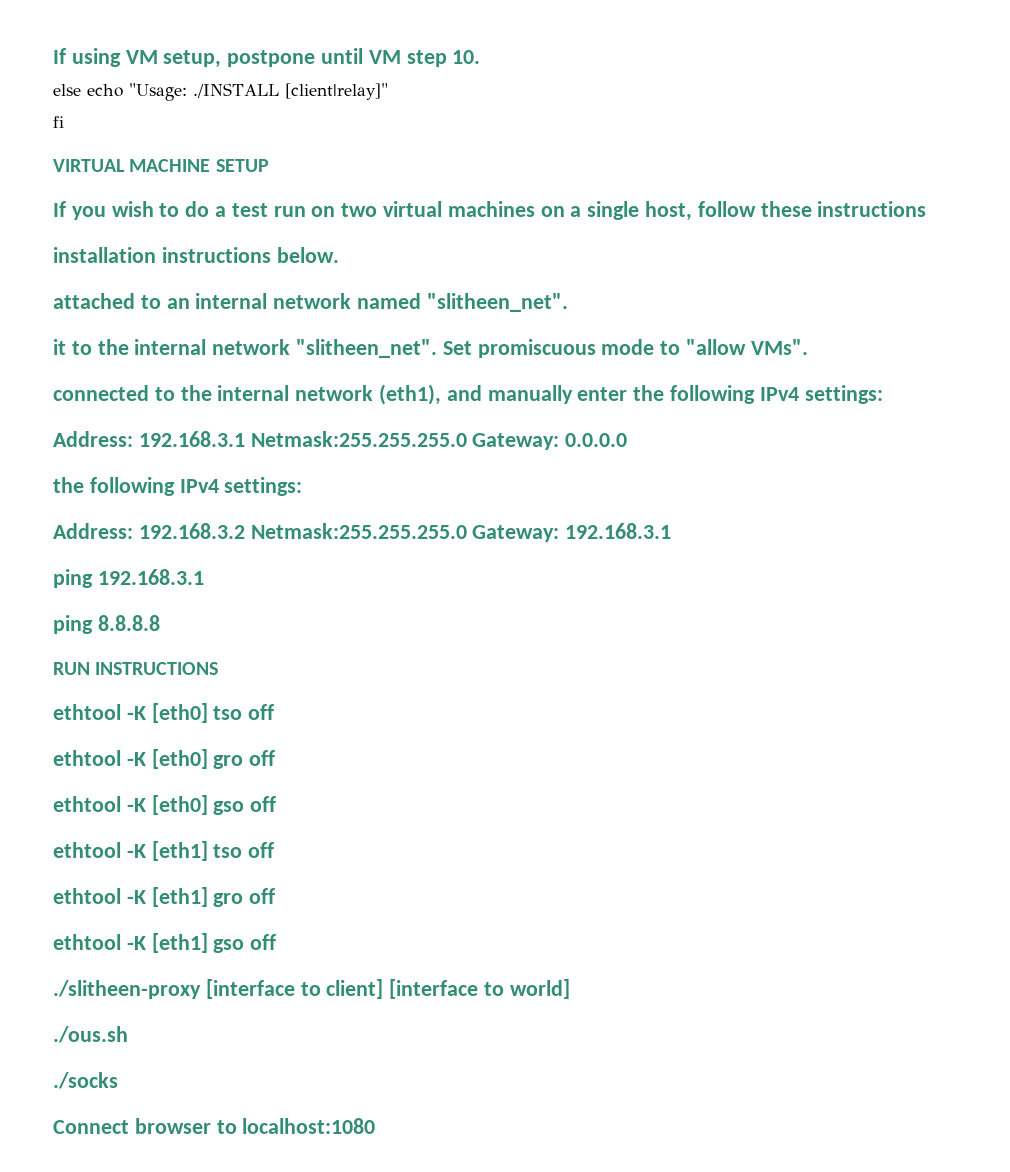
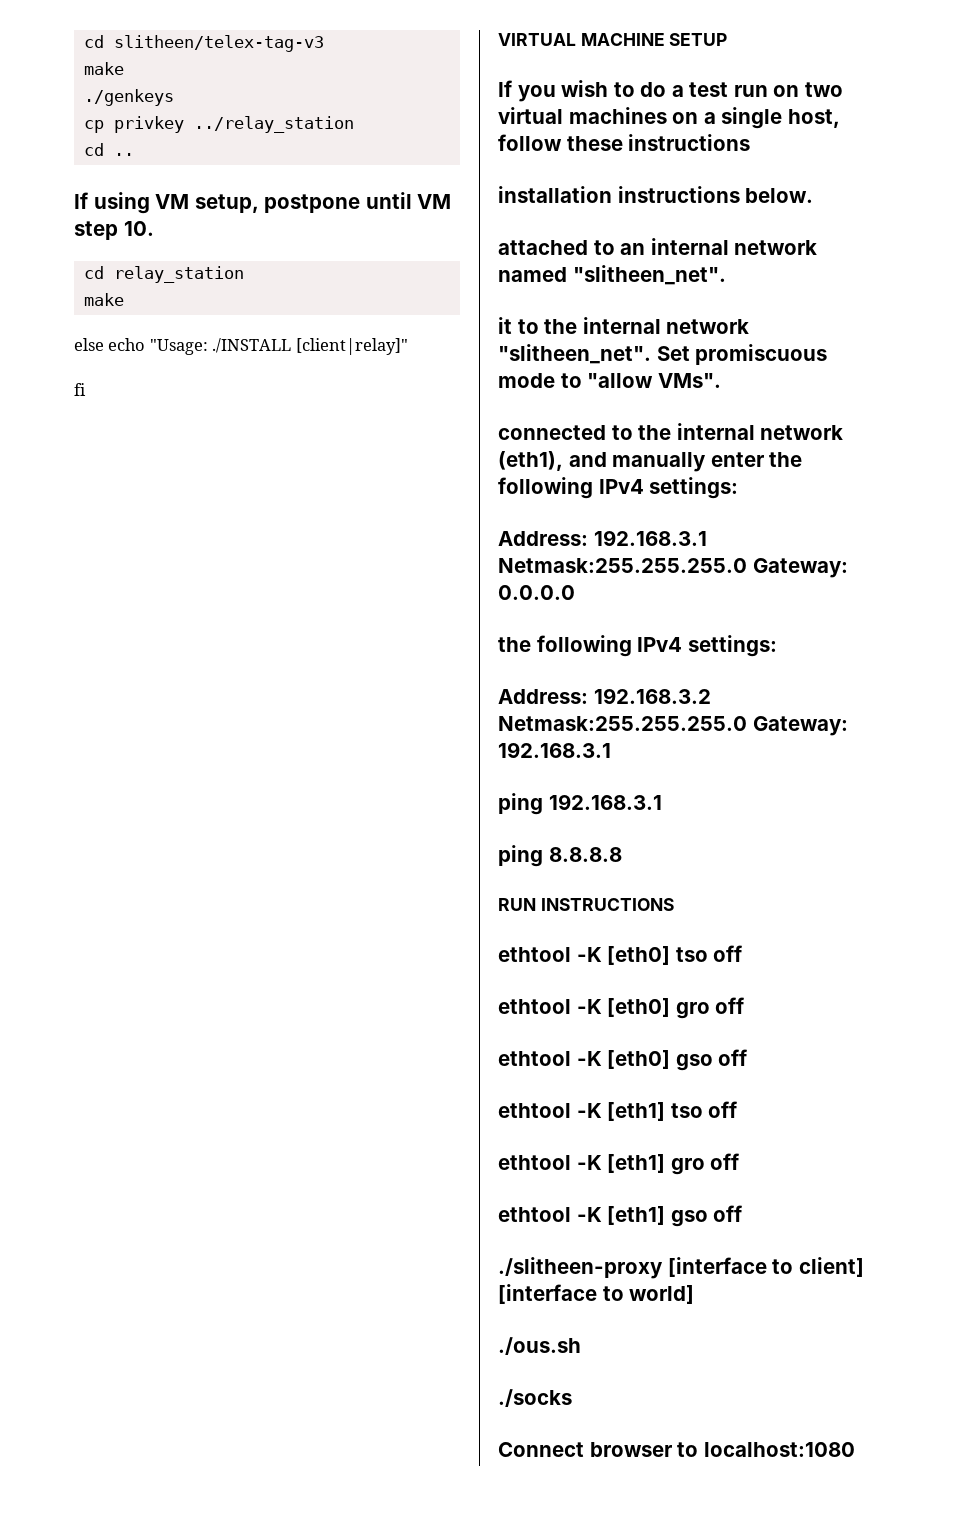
(53, 56) none -> [83,35,324,52] [83,62,124,75] [83,89,174,106] [83,116,354,133] [83,143,134,156] cd slitheen/telex-tag-v3 // make // ./genkeys // cp privkey ../relay_station // cd .. //
(481, 57) none -> [83,266,244,283] [83,293,124,306] // cd relay_station // make

